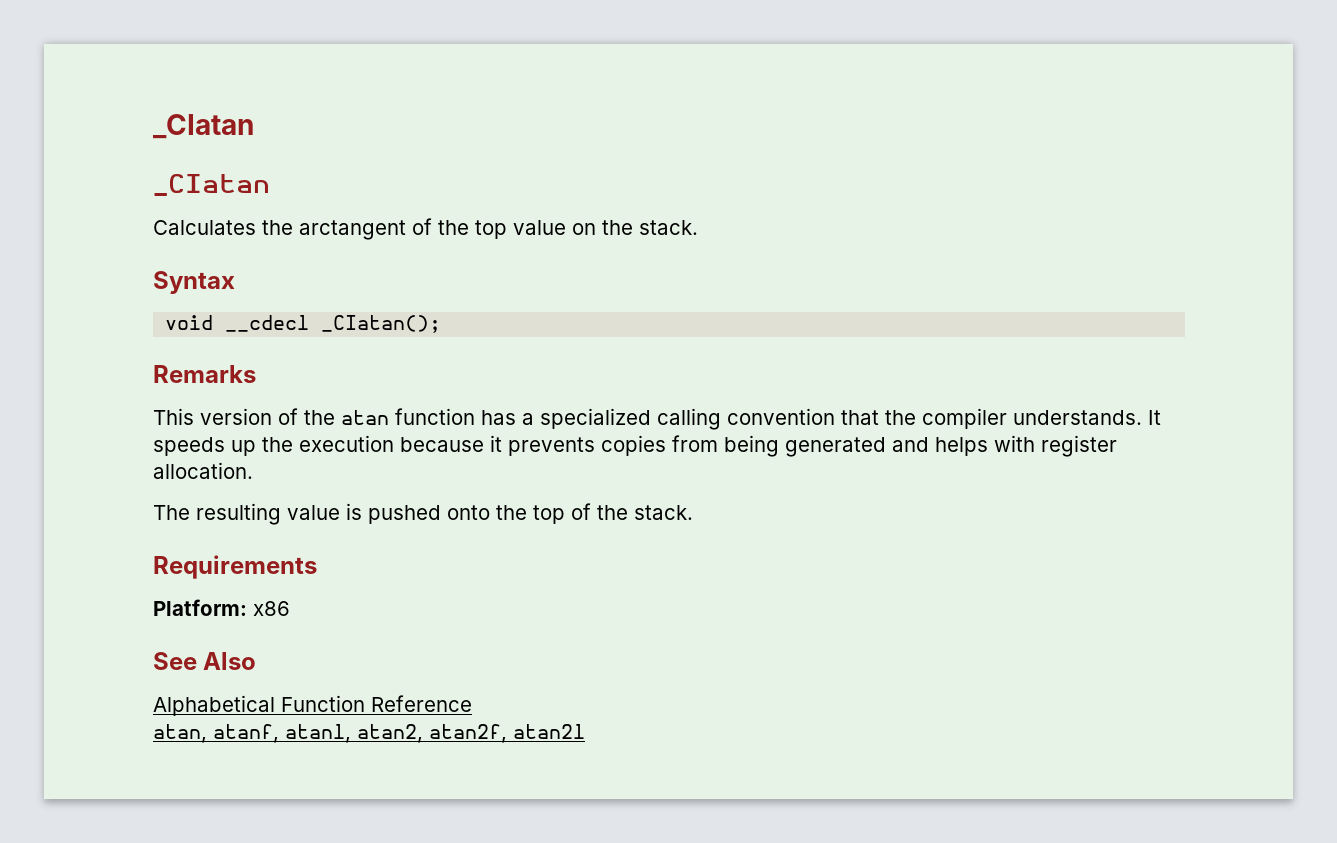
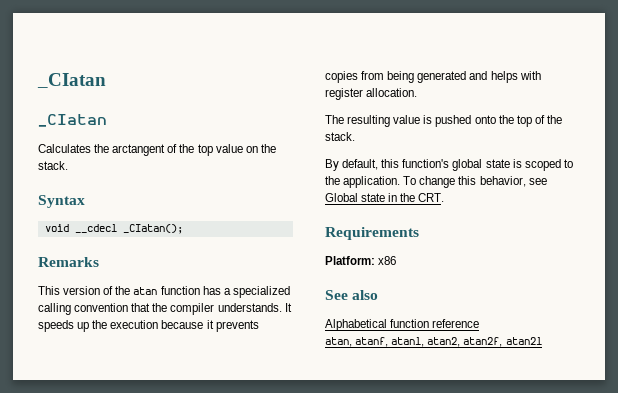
(693, 512) none -> [325,159,573,171] [325,176,547,188] [325,193,445,202] // By default, this function's global state is scoped to the application. To change this behavior, see Global state in the CRT.
[203,652,257,670] Also -> [352,290,379,300] also
[281,695,472,712] Function Reference -> [390,319,480,328] function reference

